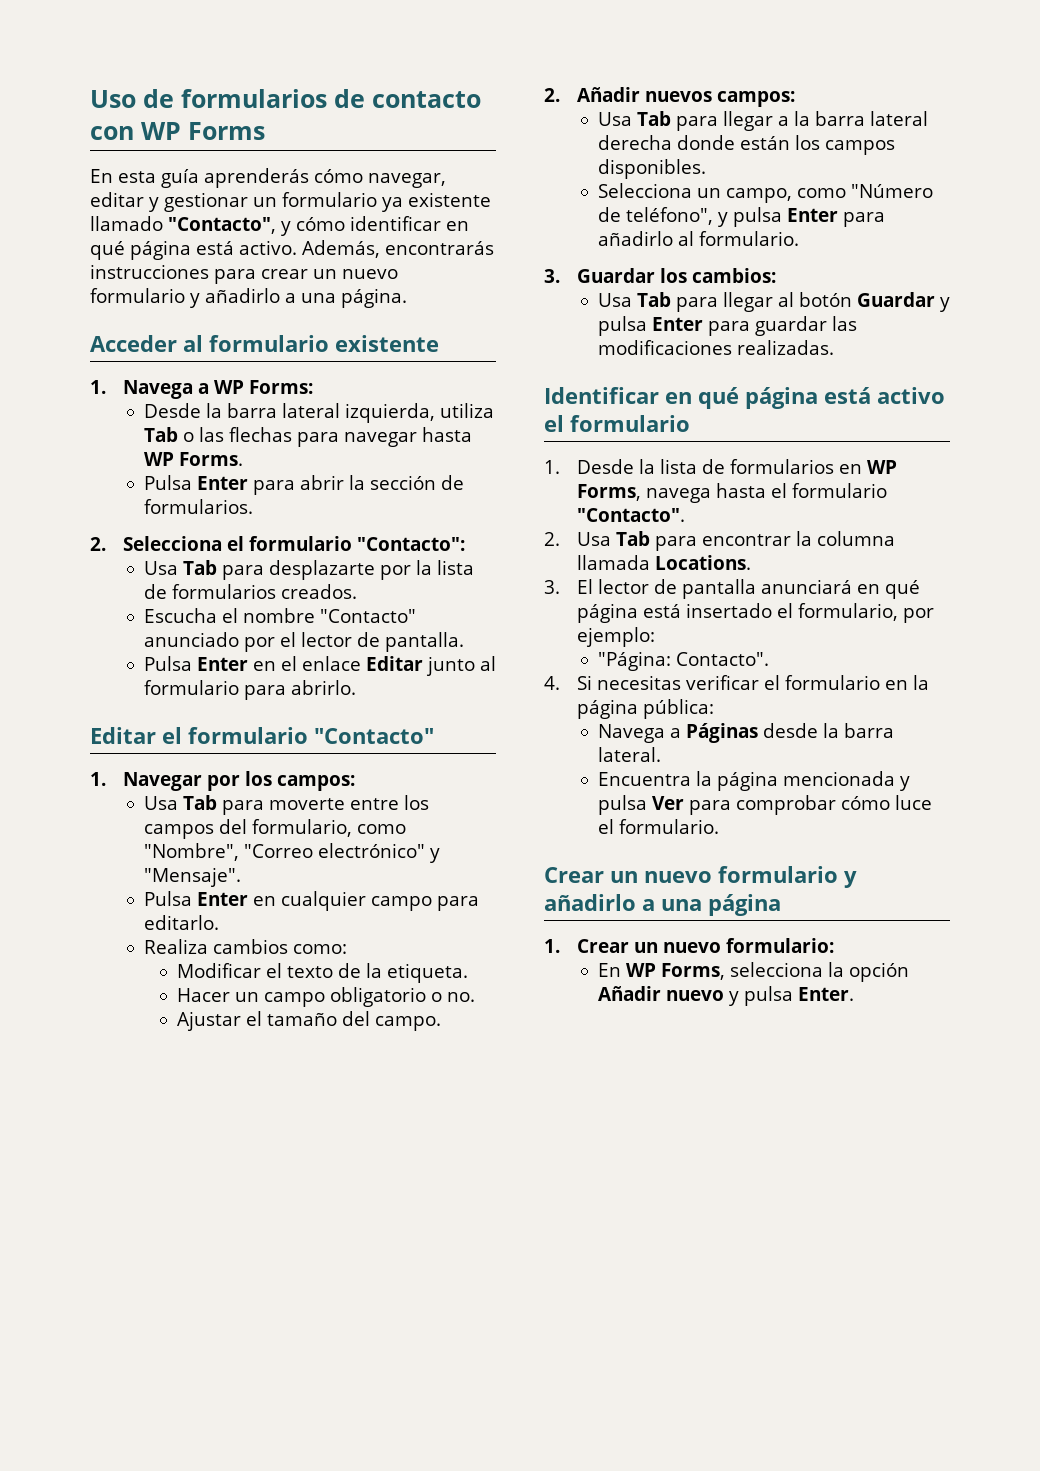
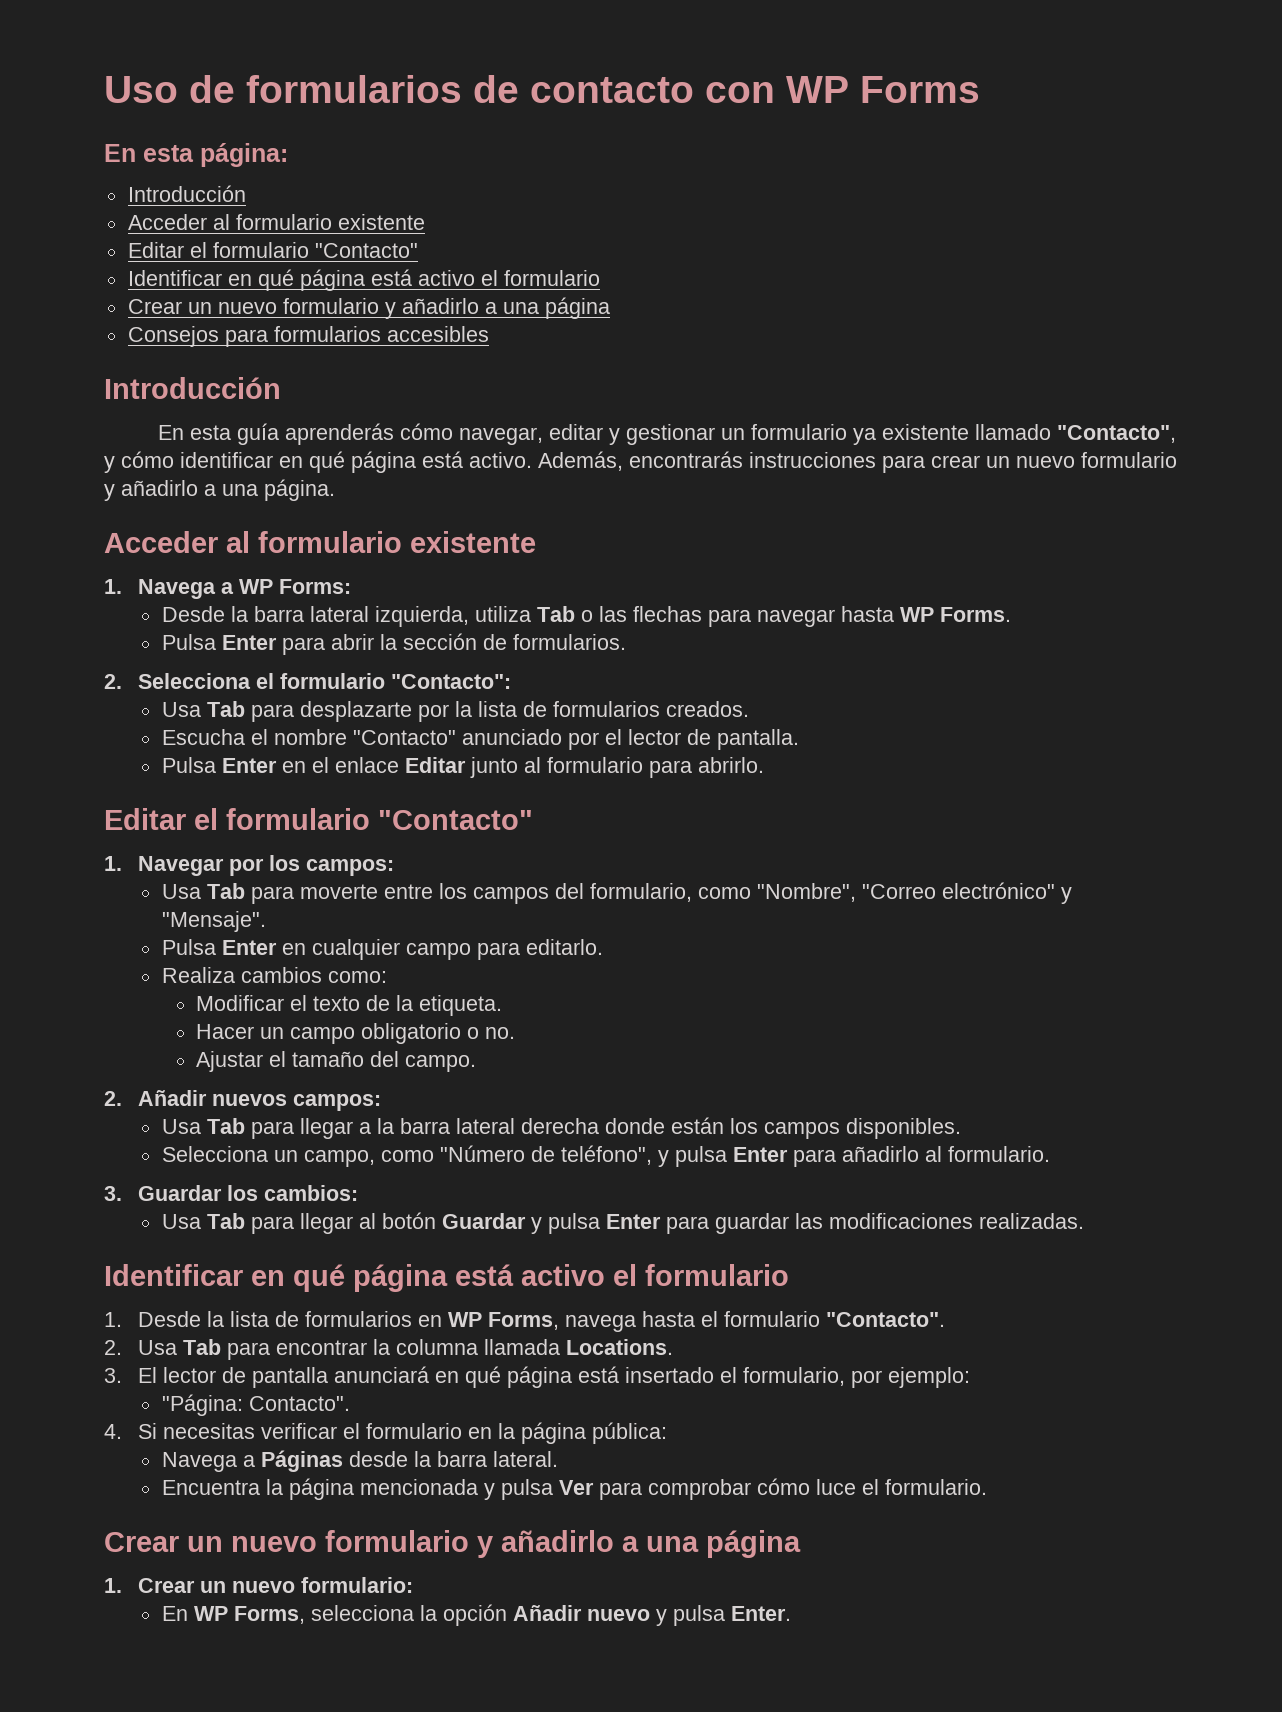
(265, 131) none -> [104,143,288,167] [127,185,246,202] [127,214,425,230] [127,242,418,258] [127,269,600,291] [127,297,610,319] [127,326,489,347] [104,377,281,399] // En esta página: // Introducción // Acceder al formulario existente // Editar el formulario "Contacto" // Identificar en qué página está activo el formulario // Crear un nuevo formulario y añadirlo a una página // Consejos para formularios accesibles // Introducción

